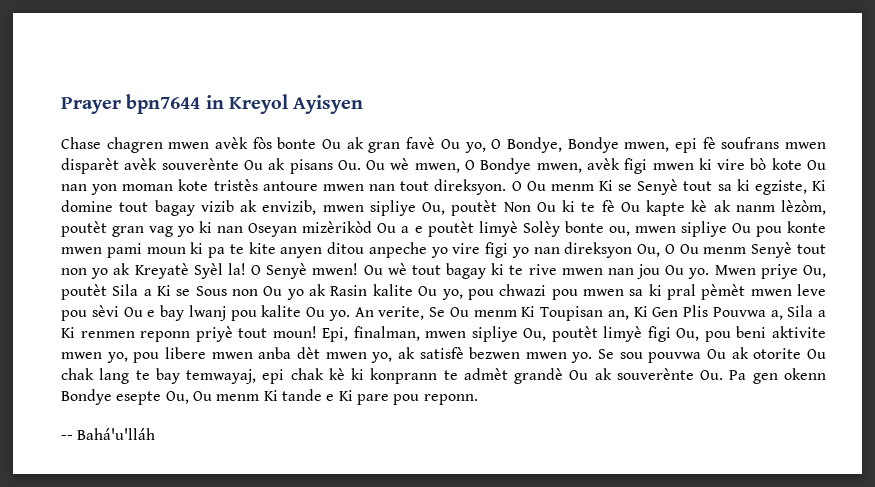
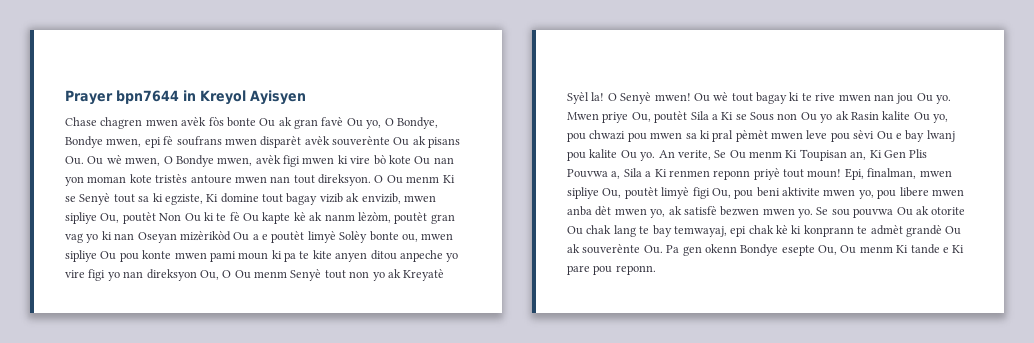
[61,428,156,440] // -- Bahá'u'lláh -> (656, 270) none

